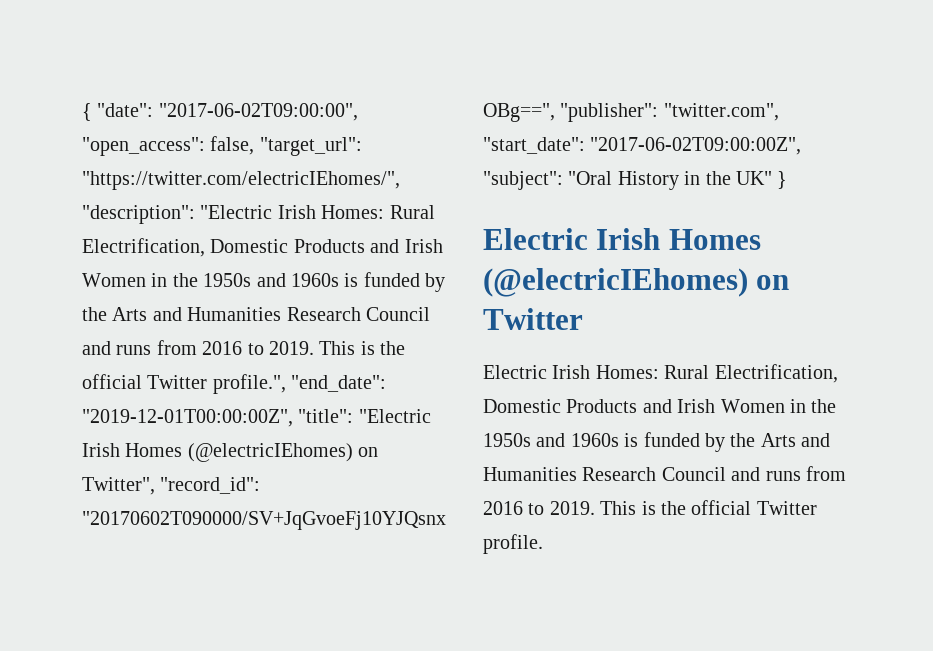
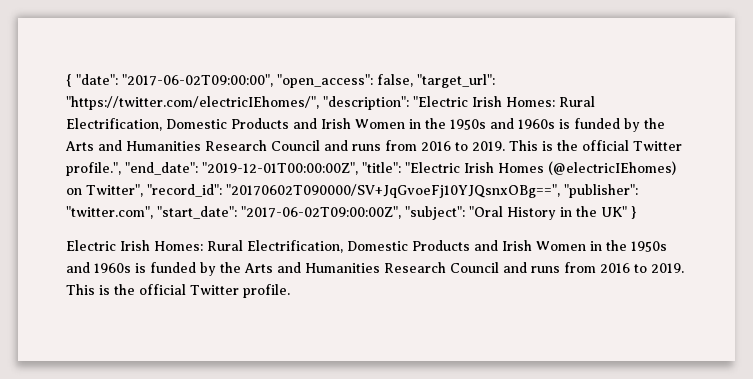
[483,228,761,250] [483,268,790,297] [483,308,583,330] // Electric Irish Homes (@electricIEhomes) on Twitter -> (636, 212) none

